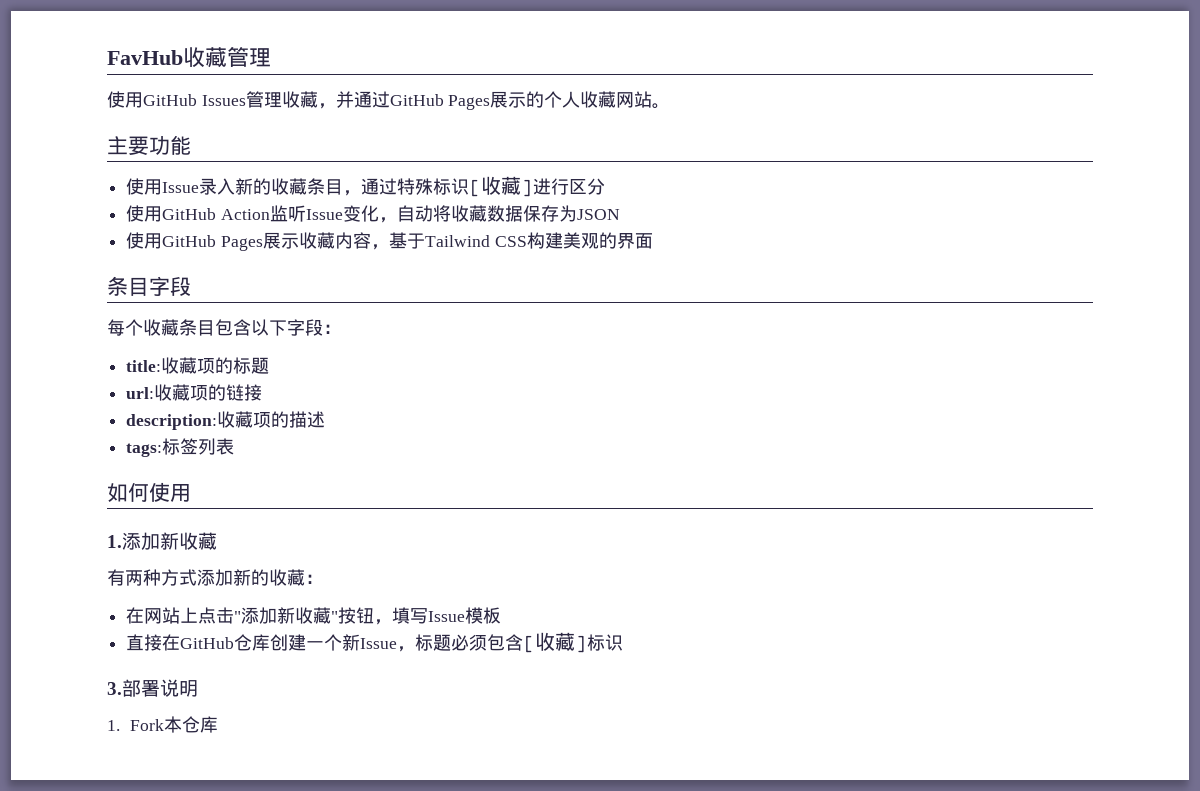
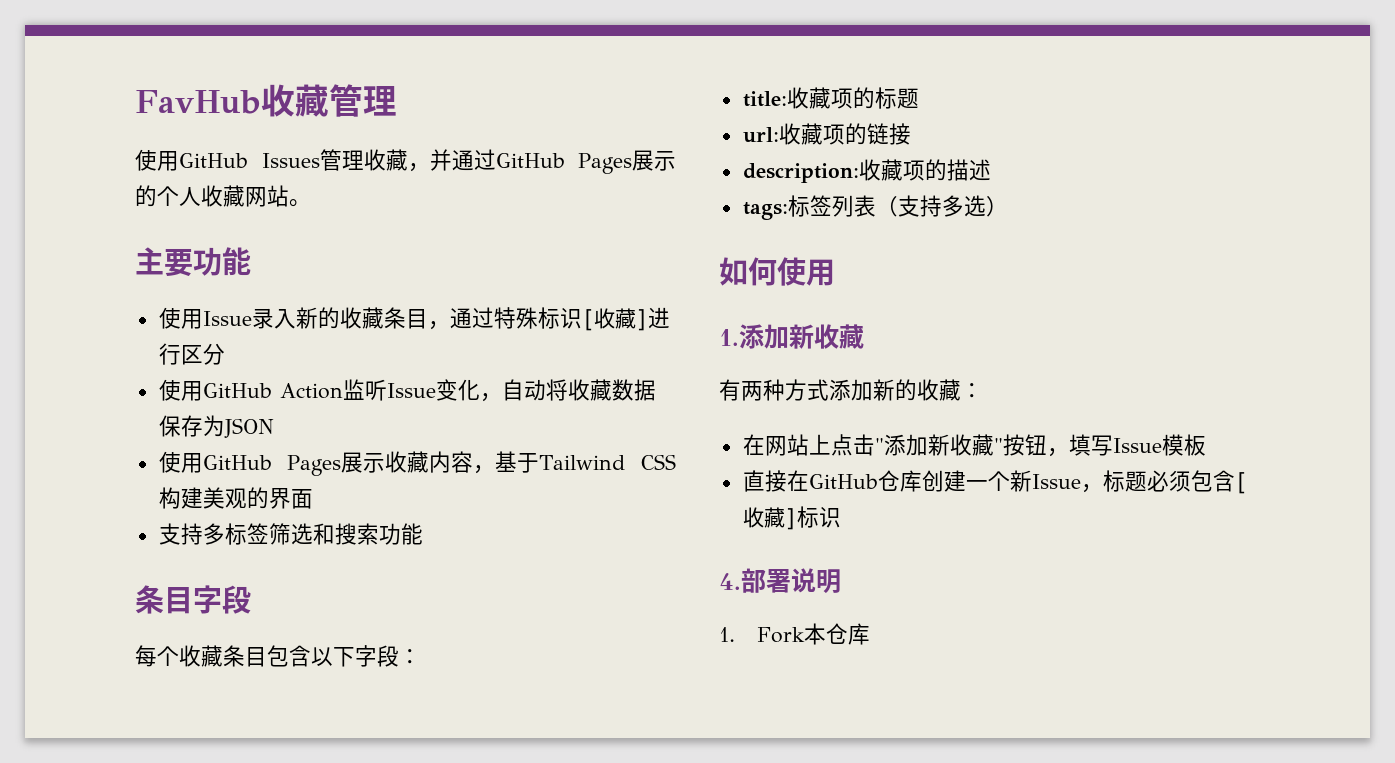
(653, 241) none -> [158,523,423,545] // 支持多标签筛选和搜索功能
(235, 446) none -> [875,195,1008,217] （支持多选）
[107,682,122,695] 3. -> [719,573,741,590] 4.

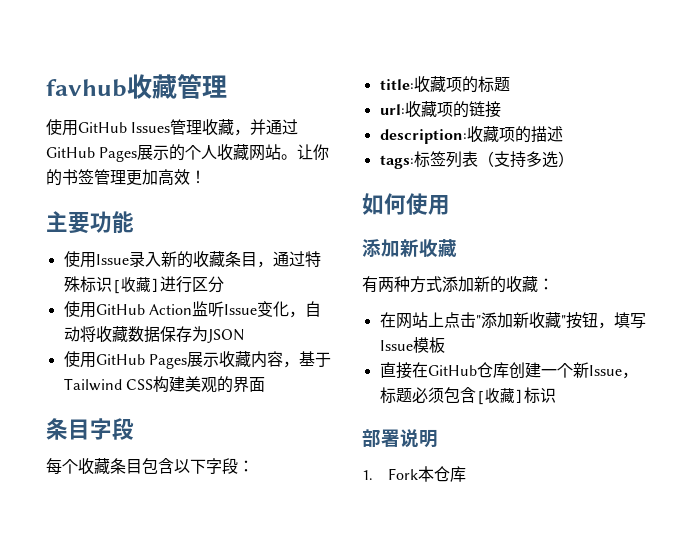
[135,90,261,114] FavHub -> [46,79,127,97] favhub
(311, 203) none -> [297,144,330,160] [46,169,206,186] 让你的书签管理更加高效！
[158,523,423,545] // 支持多标签筛选和搜索功能 -> (265, 384) none
[719,329,739,346] 1. -> (450, 205) none
[719,573,741,590] 4. -> (556, 395) none

